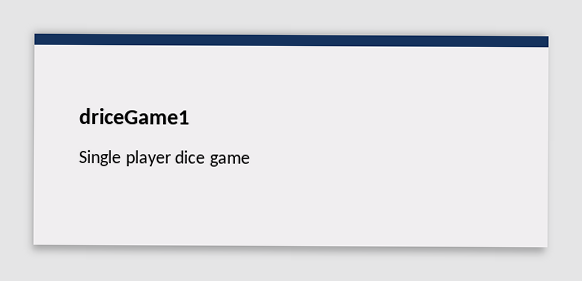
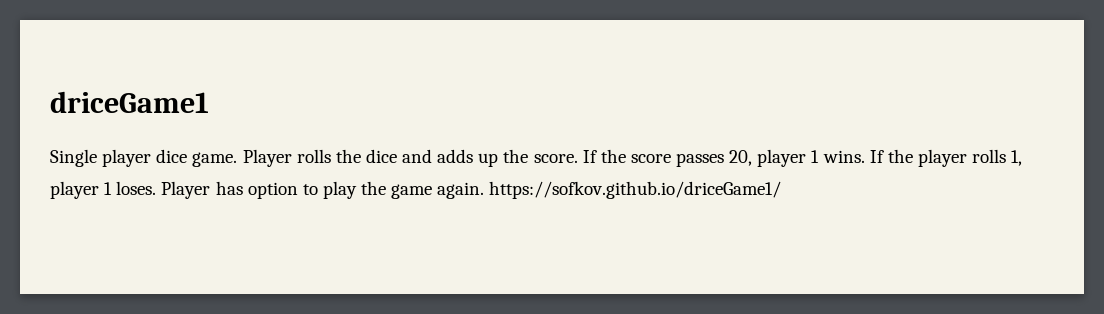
[209,154,251,167] game -> [192,149,1023,167] [50,181,782,199] game. Player rolls the dice and adds up the score. If the score passes 20, player 1 wins. If the player rolls 1, player 1 loses. Player has option to play the game again. https://sofkov.github.io/driceGame1/

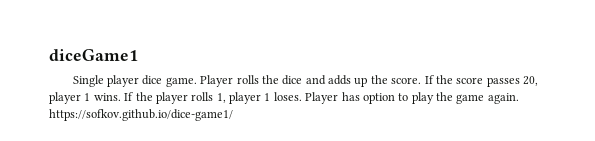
[50,91,209,113] driceGame1 -> [49,49,138,61] diceGame1
[489,181,782,199] https://sofkov.github.io/driceGame1/ -> [49,109,233,121] https://sofkov.github.io/dice-game1/

